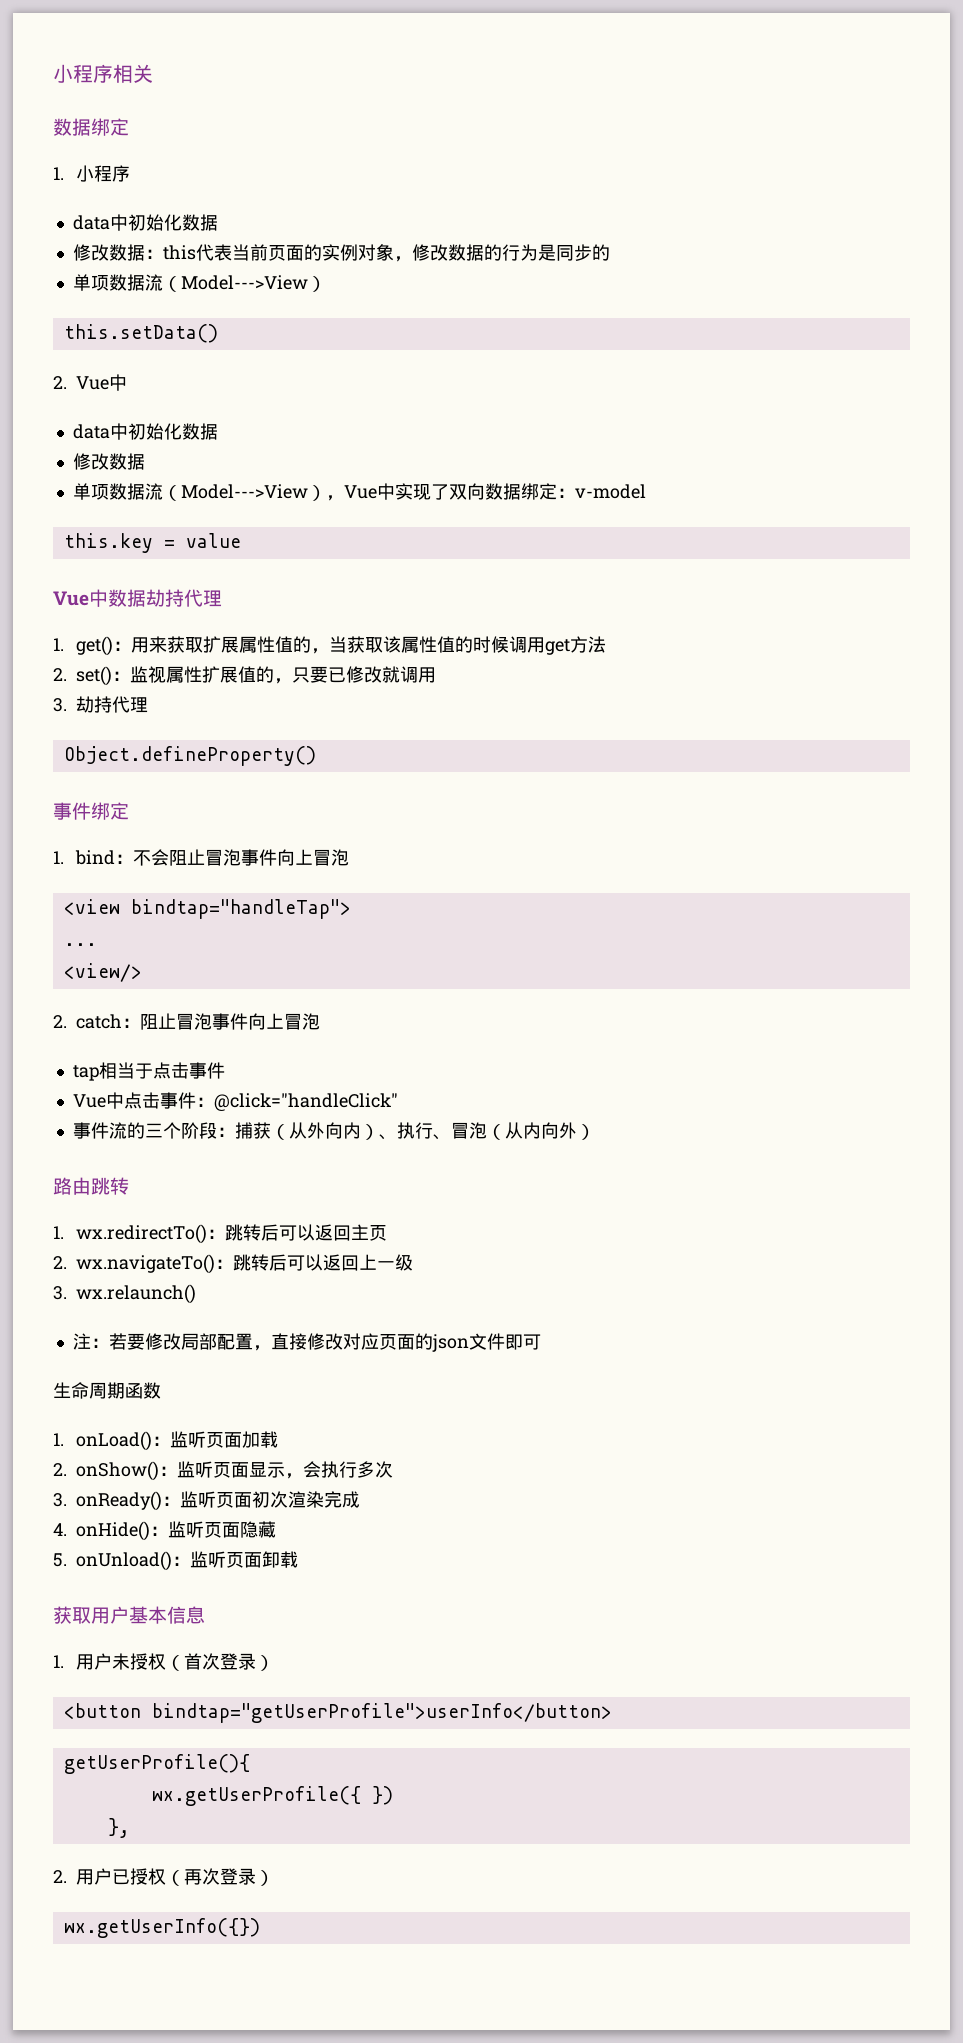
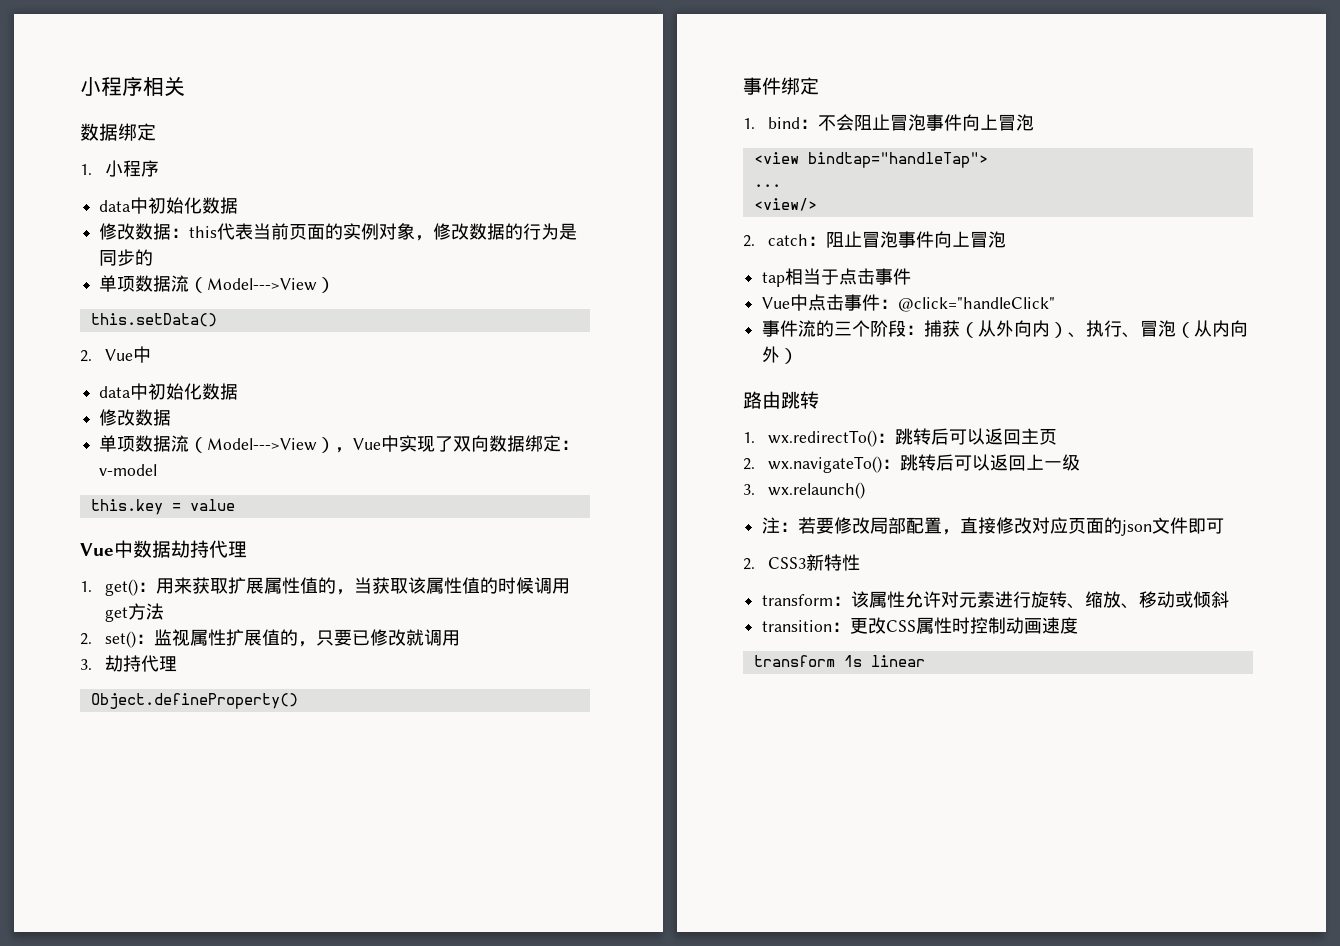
[53,1382,161,1399] [53,1431,278,1451] [53,1461,393,1481] [53,1491,360,1511] [53,1521,276,1541] [53,1551,298,1571] [53,1606,205,1624] [53,1653,274,1671] [63,1703,612,1723] [63,1754,250,1774] [151,1786,393,1806] [107,1818,130,1838] [53,1868,274,1886] [63,1918,260,1938] 生命周期函数 // 1. onLoad()：监听页面加载 // 2. onShow()：监听页面显示，会执行多次 // 3. onReady()：监听页面初次渲染完成 // 4. onHide()：监听页面隐藏 // 5. onUnload()：监听页面卸载 // 获取用户基本信息 // 1.用户未授权（首次登录） // <button bindtap="getUserProfile">userInfo</button> // getUserProfile(){ // wx.getUserProfile({ }) // }, // 2.用户已授权（再次登录） // wx.getUserInfo({}) -> [743,554,861,571] [762,591,1230,609] [762,617,1079,634] [753,655,925,667] 2. CSS3新特性 // transform：该属性允许对元素进行旋转、缩放、移动或倾斜 // transition：更改CSS属性时控制动画速度 // transform 1s linear

